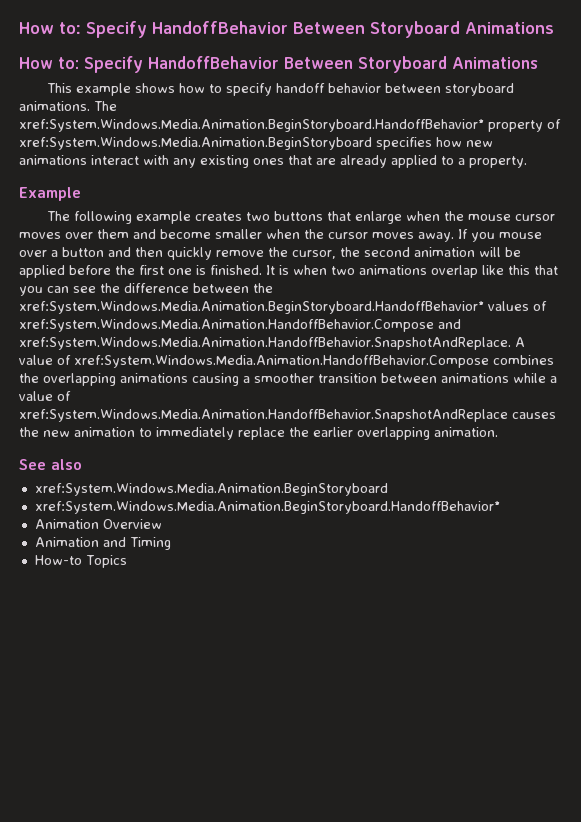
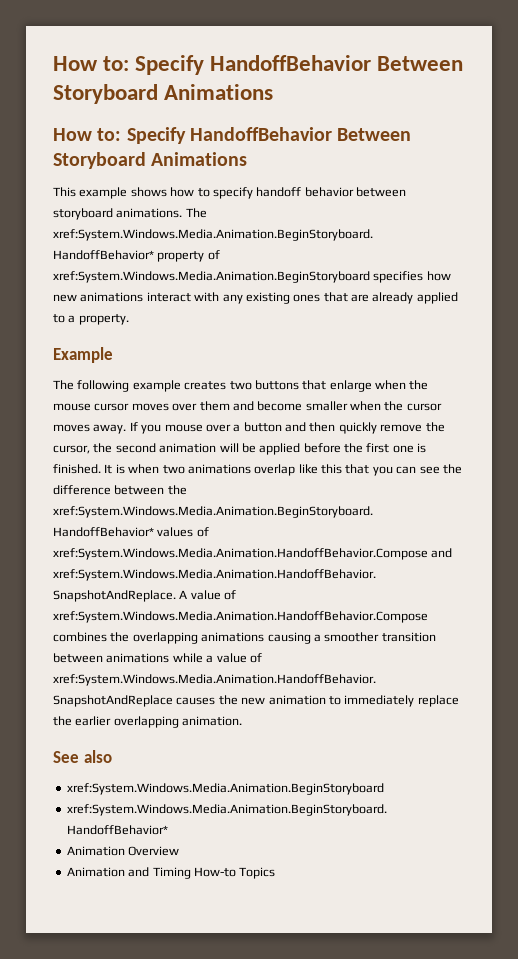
(171, 543) // -> (191, 873) none

